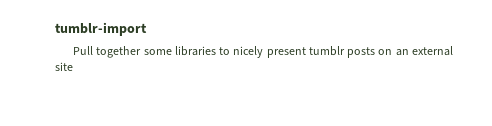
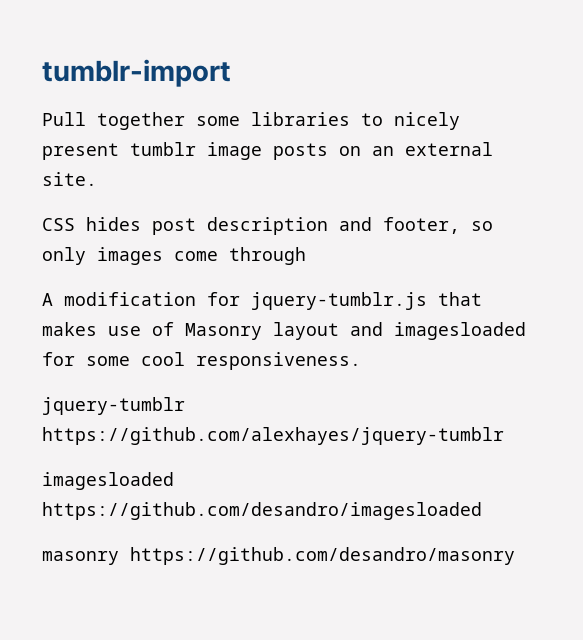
(345, 51) none -> [207,142,262,160] image
[55,62,73,71] site -> [42,172,97,186] [42,217,493,235] [42,247,306,265] [42,292,482,310] [42,322,526,340] [42,352,361,370] [42,397,185,415] [42,427,504,445] [42,472,174,490] [42,502,482,520] [42,547,515,565] site. // CSS hides post description and footer, so only images come through // A modification for jquery-tumblr.js that makes use of Masonry layout and imagesloaded for some cool responsiveness. // jquery-tumblr https://github.com/alexhayes/jquery-tumblr // imagesloaded https://github.com/desandro/imagesloaded // masonry https://github.com/desandro/masonry

